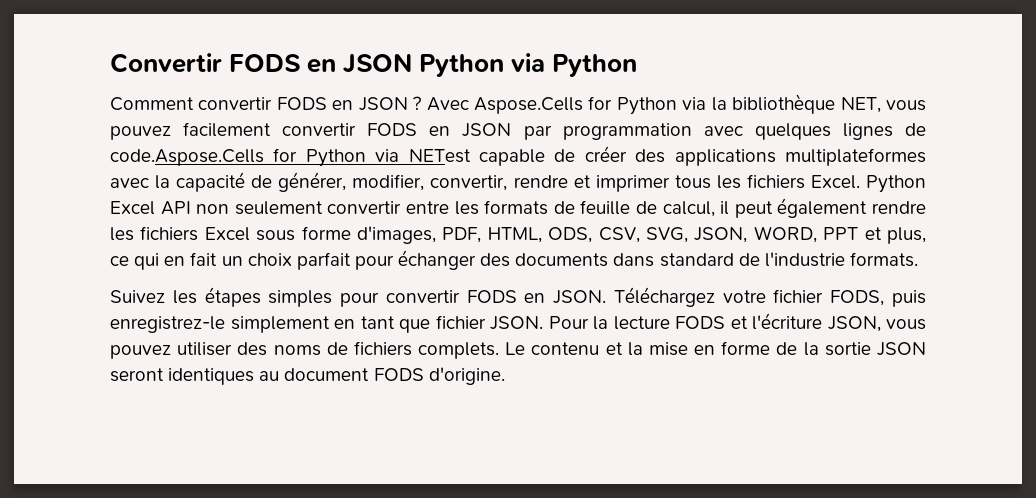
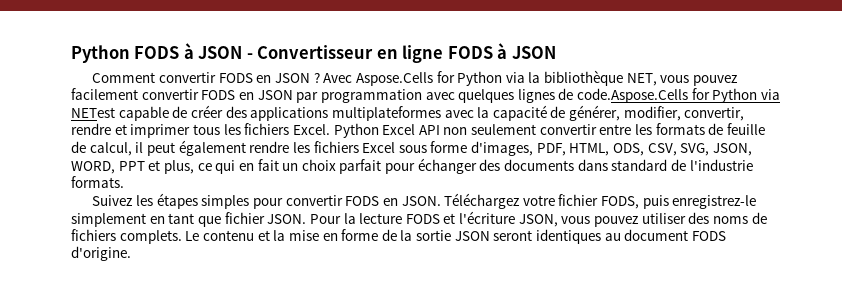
[110,53,638,77] Convertir FODS en JSON Python via Python -> [71,43,556,63] Python FODS à JSON - Convertisseur en ligne FODS à JSON

